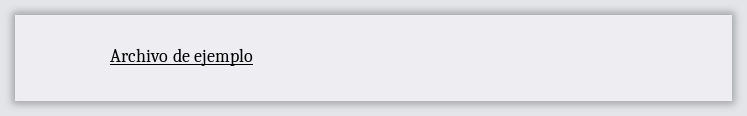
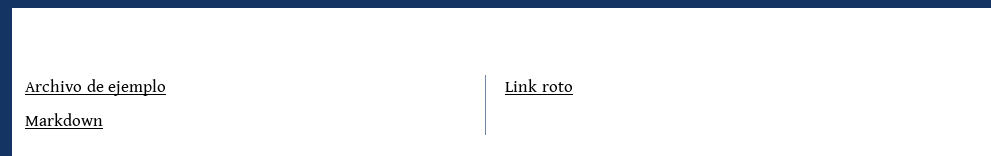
(254, 57) none -> [25,113,103,126] [505,79,573,92] // Markdown // Link roto

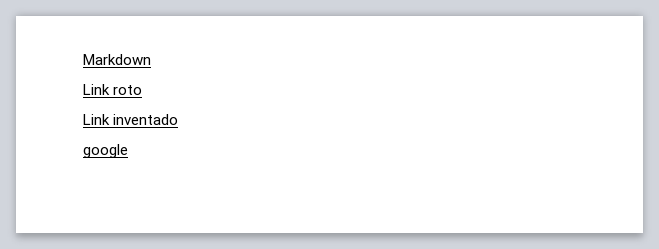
[25,79,167,96] Archivo de ejemplo // -> (83, 59) none
(573, 87) none -> [83,114,179,125] [83,144,128,158] // Link inventado // google

